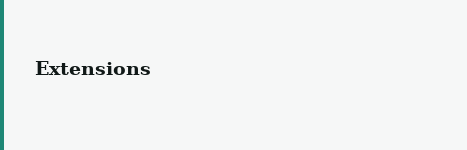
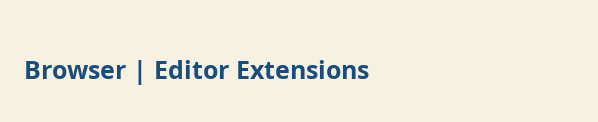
(35, 68) none -> [24,60,229,85] Browser | Editor

